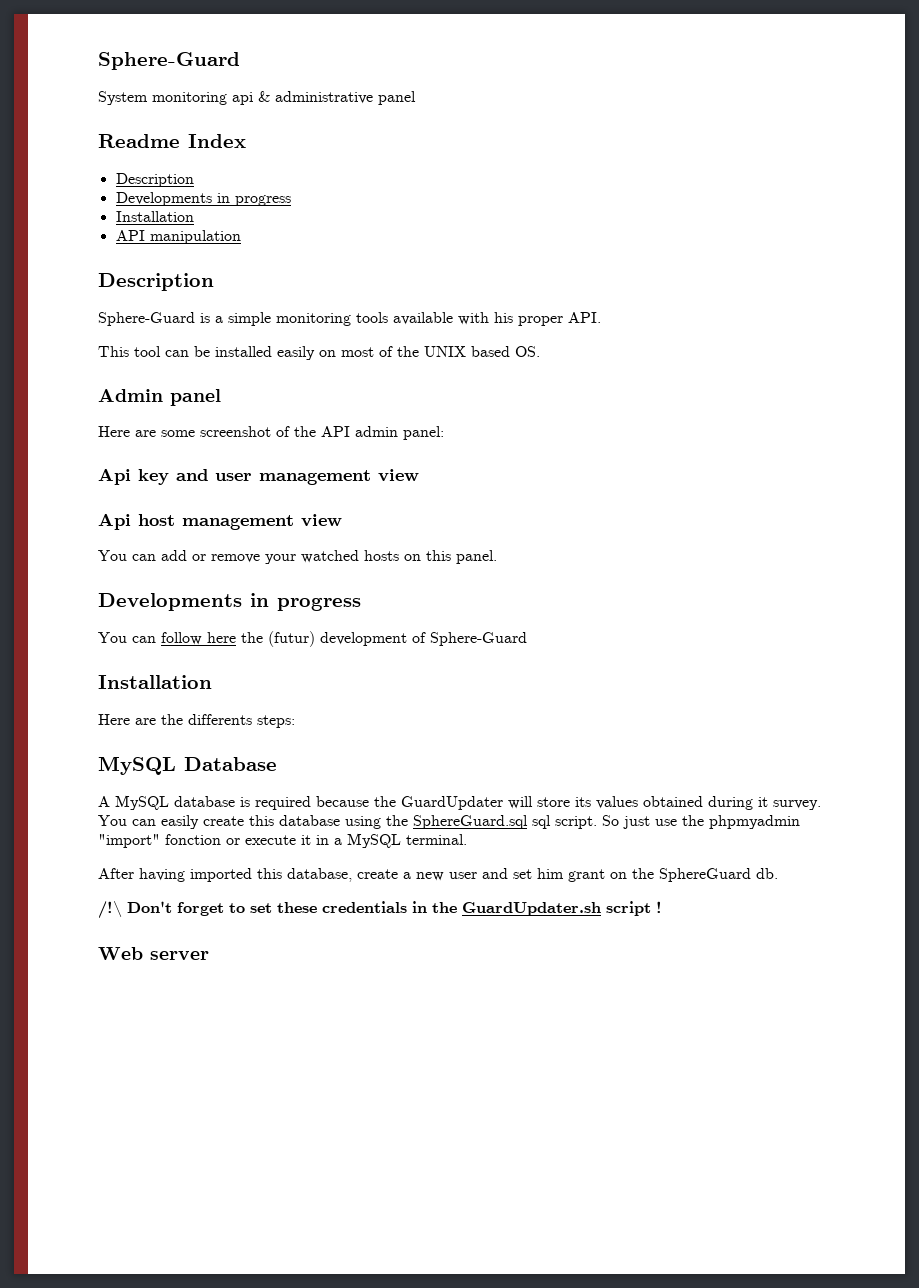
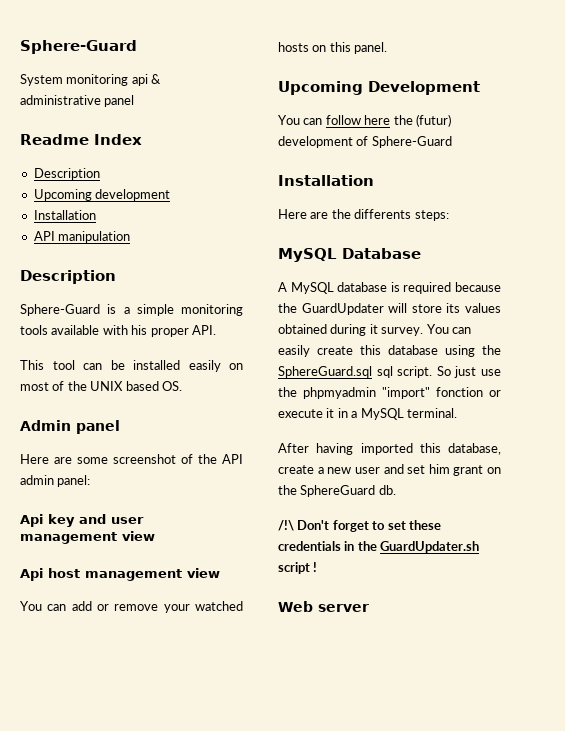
[115,192,291,206] Developments in progress -> [33,189,171,201] Upcoming development
[98,593,361,611] Developments in progress -> [278,81,480,95] Upcoming Development

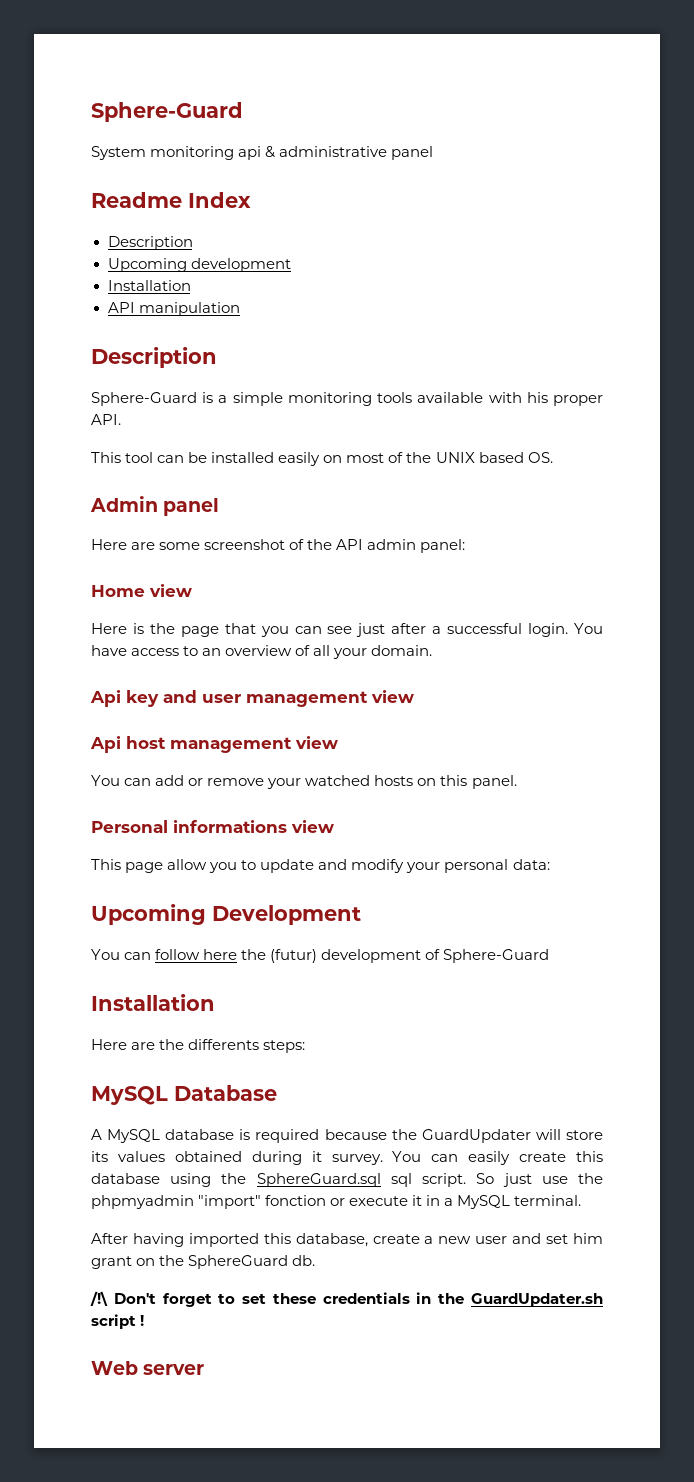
(91, 481) none -> [91,584,192,597] [91,623,603,637] [91,645,433,659] // Home view // Here is the page that you can see just after a successful login. You have access to an overview of all your domain.
(388, 48) none -> [91,820,334,833] [91,859,550,873] // Personal informations view // This page allow you to update and modify your personal data:

